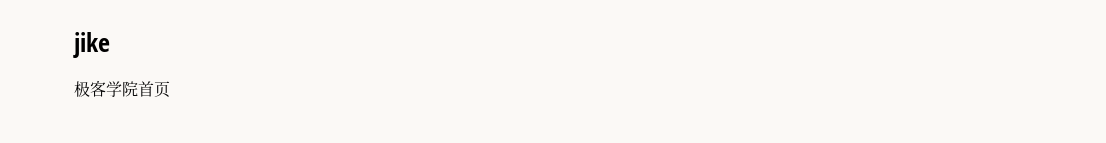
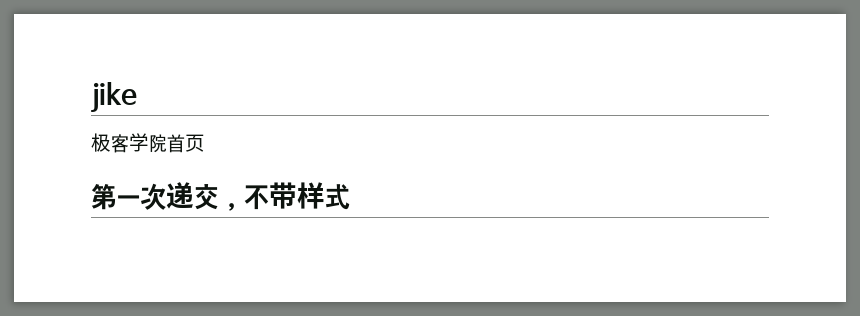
(170, 89) none -> [91,182,350,211] // 第一次递交，不带样式

